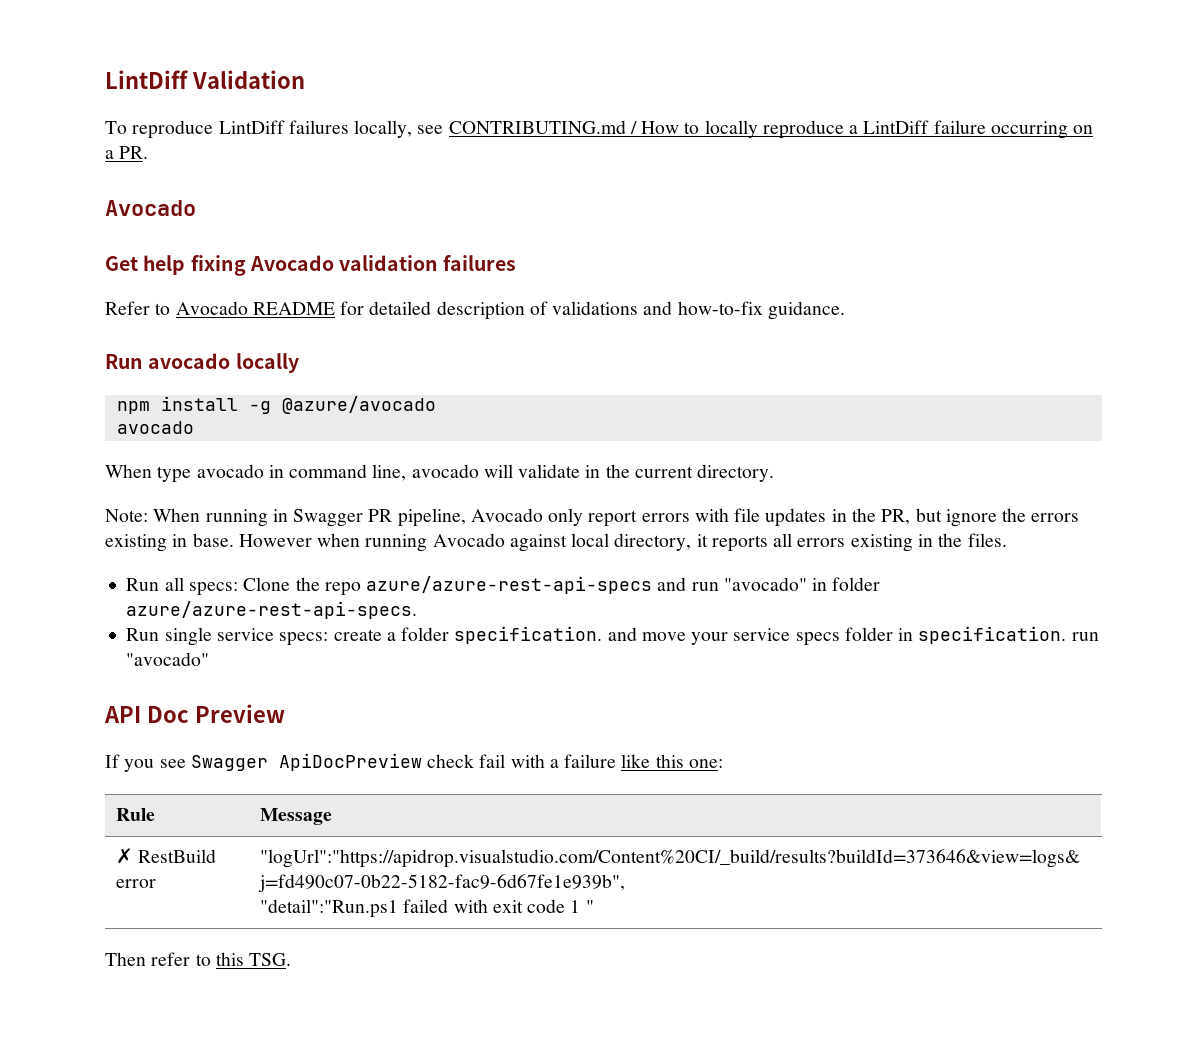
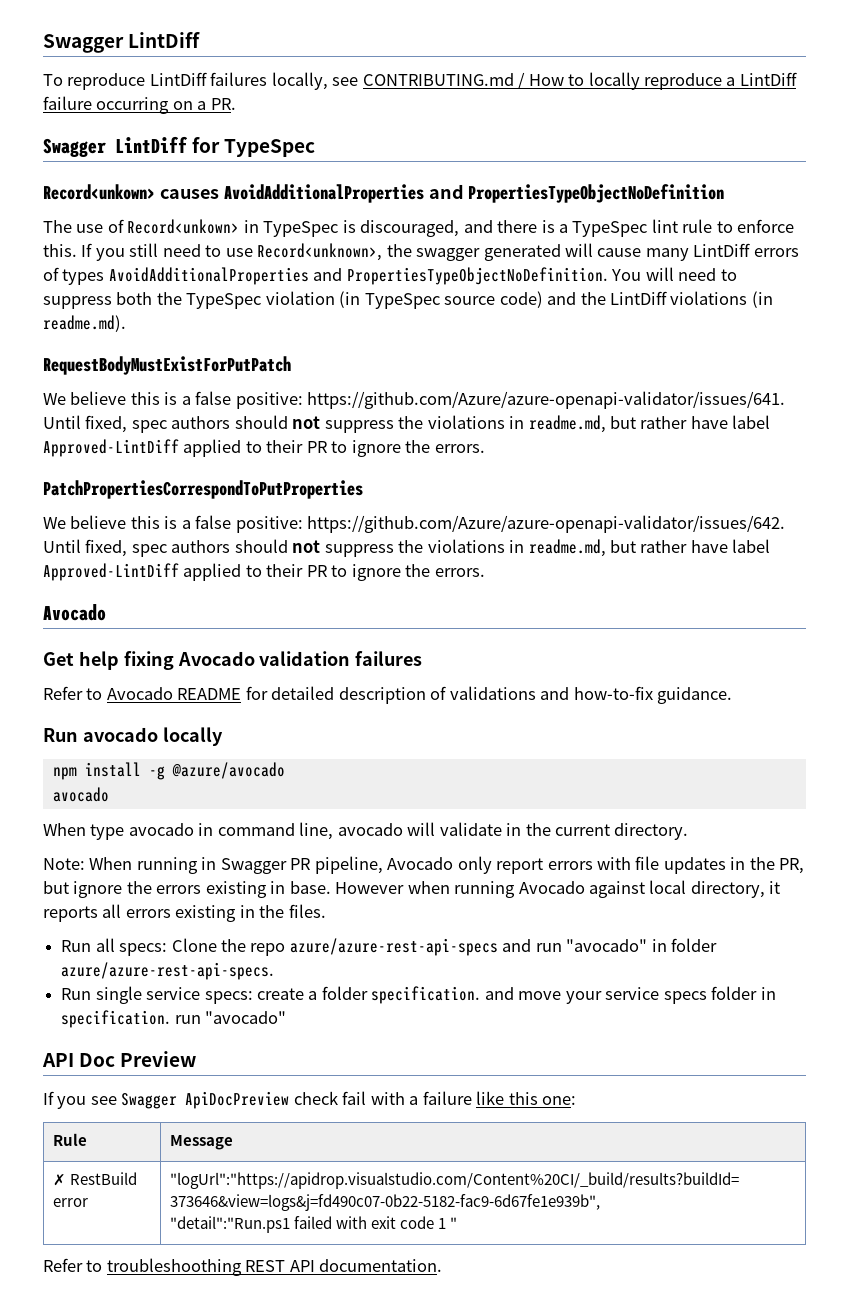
[105,70,305,89] LintDiff Validation -> [43,32,201,53] Swagger LintDiff
(149, 152) none -> [43,136,316,157] [43,184,725,203] [43,219,795,237] [43,243,799,261] [43,267,737,285] [43,291,773,309] [43,315,126,332] [43,356,291,375] [43,391,786,409] [43,415,771,433] [43,439,485,457] [43,480,363,499] [43,515,786,533] [43,539,771,557] [43,563,485,581] // Swagger LintDiff for TypeSpec // Record<unkown> causes AvoidAdditionalProperties and PropertiesTypeObjectNoDefinition // The use of Record<unkown> in TypeSpec is discouraged, and there is a TypeSpec lint rule to enforce this. If you still need to use Record<unknown>, the swagger generated will cause many LintDiff errors of types AvoidAdditionalProperties and PropertiesTypeObjectNoDefinition. You will need to suppress both the TypeSpec violation (in TypeSpec source code) and the LintDiff violations (in readme.md). // RequestBodyMustExistForPutPatch // We believe this is a false positive: https://github.com/Azure/azure-openapi-validator/issues/641. Until fixed, spec authors should not suppress the violations in readme.md, but rather have label Approved-LintDiff applied to their PR to ignore the errors. // PatchPropertiesCorrespondToPutProperties // We believe this is a false positive: https://github.com/Azure/azure-openapi-validator/issues/642. Until fixed, spec authors should not suppress the violations in readme.md, but rather have label Approved-LintDiff applied to their PR to ignore the errors.
[105,952,292,966] Then refer to this TSG. -> [43,1258,443,1276] Refer to troubleshoothing REST API documentation.

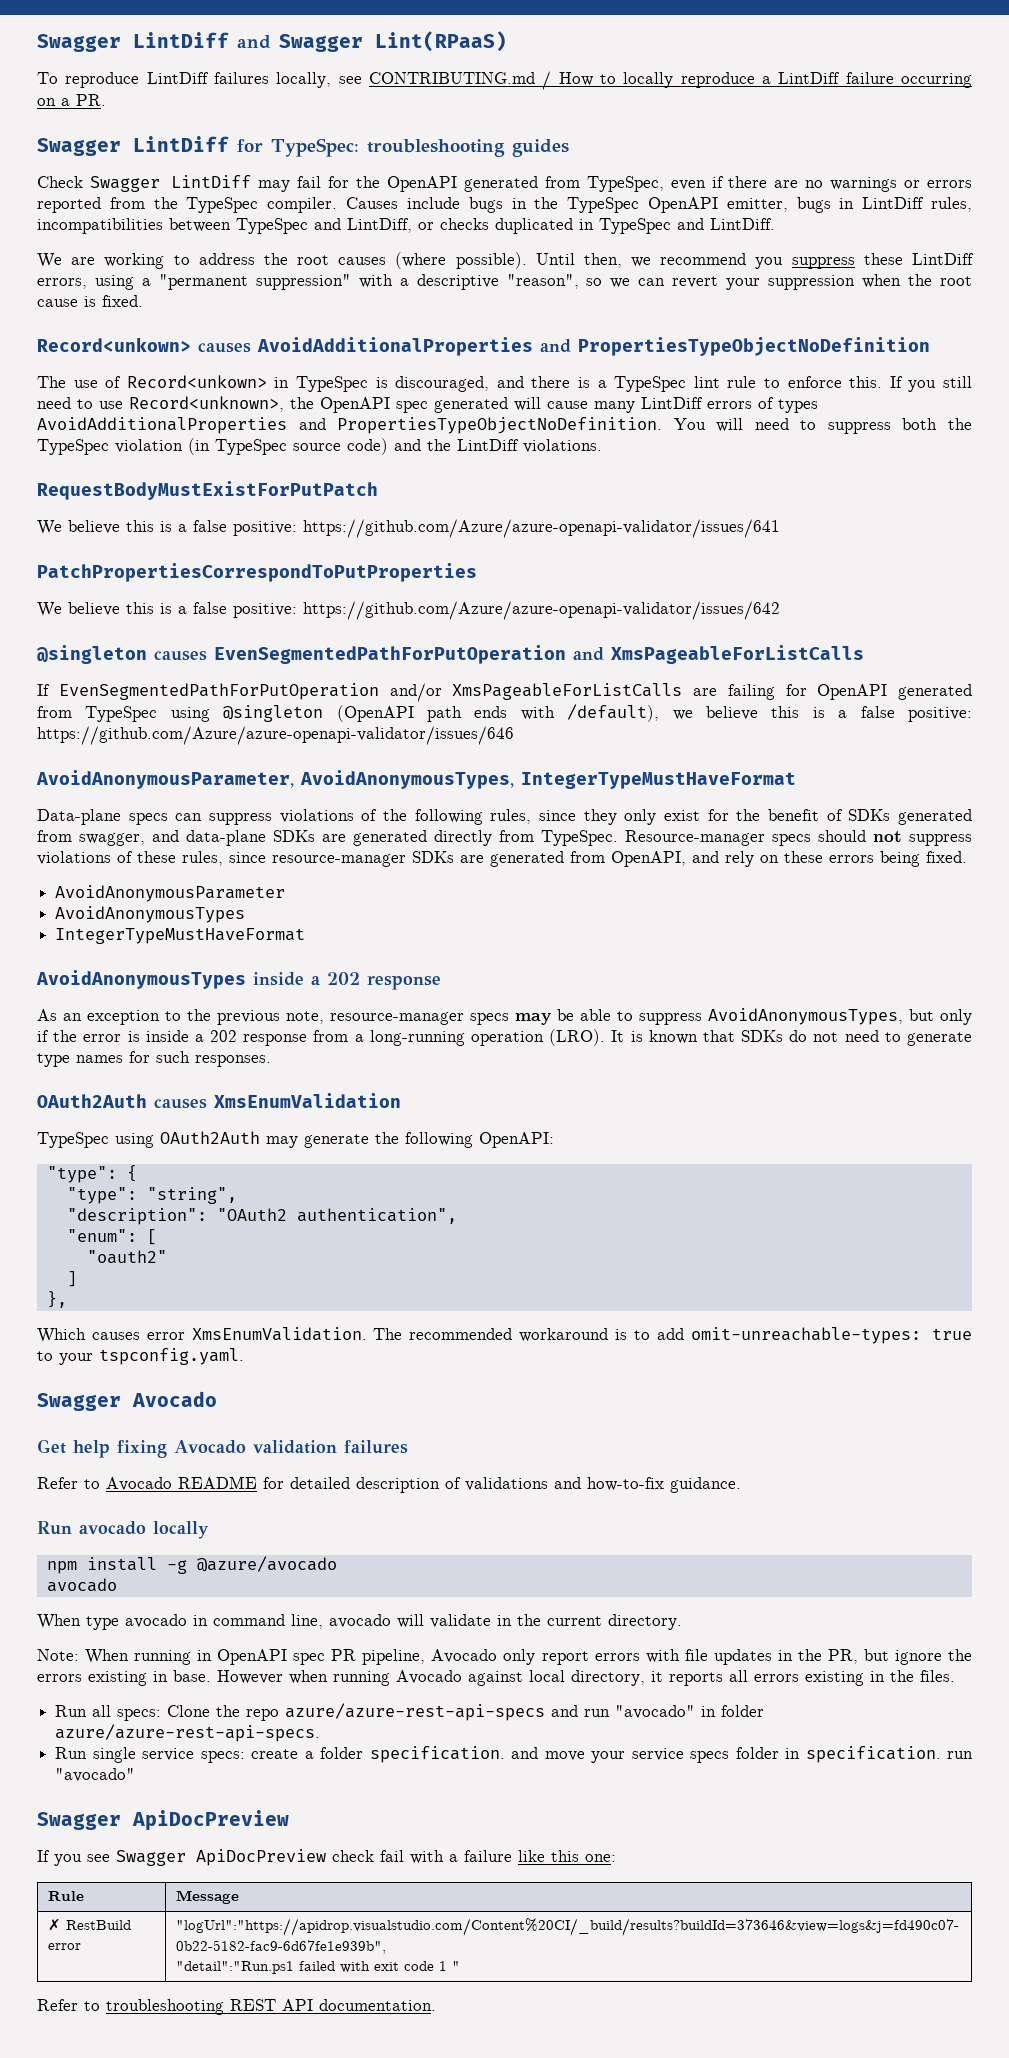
[43,32,201,53] Swagger LintDiff -> [37,31,507,52] Swagger LintDiff and Swagger Lint(RPaaS)
[224,139,316,157] TypeSpec -> [271,138,569,157] [37,175,973,192] [37,197,972,213] [37,218,775,234] [37,252,974,269] [37,274,973,290] [37,295,143,307] TypeSpec: troubleshooting guides // Check Swagger LintDiff may fail for the OpenAPI generated from TypeSpec, even if there are no warnings or errors reported from the TypeSpec compiler. Causes include bugs in the TypeSpec OpenAPI emitter, bugs in LintDiff rules, incompatibilities between TypeSpec and LintDiff, or checks duplicated in TypeSpec and LintDiff. // We are working to address the root causes (where possible). Until then, we recommend you suppress these LintDiff errors, using a "permanent suppression" with a descriptive "reason", so we can revert your suppression when the root cause is fixed.
[416,248,481,261] swagger -> [320,397,428,413] OpenAPI spec
[670,291,773,308] [43,315,126,332] violations (in readme.md). -> [523,439,602,453] violations.
[307,391,786,409] [43,415,771,433] [43,439,485,457] https://github.com/Azure/azure-openapi-validator/issues/641. Until fixed, spec authors should not suppress the violations in readme.md, but rather have label Approved-LintDiff applied to their PR to ignore the errors. -> [303,519,780,538] https://github.com/Azure/azure-openapi-validator/issues/641
[307,515,786,533] [43,539,771,557] [43,563,485,581] https://github.com/Azure/azure-openapi-validator/issues/642. Until fixed, spec authors should not suppress the violations in readme.md, but rather have label Approved-LintDiff applied to their PR to ignore the errors. // -> [303,601,780,620] [36,645,864,664] [37,683,972,702] [37,704,972,722] [37,726,514,745] [36,770,796,789] [37,809,972,825] [37,830,972,846] [37,851,967,867] [55,885,286,902] [55,906,246,923] [55,928,306,944] [36,970,441,990] [37,1008,972,1025] [37,1029,972,1046] [37,1051,271,1067] [37,1093,401,1109] [37,1131,554,1148] [46,1165,137,1183] [66,1187,237,1204] [66,1208,457,1225] [66,1229,157,1245] [86,1250,167,1264] [66,1271,77,1287] [46,1291,67,1308] [37,1327,973,1344] [37,1348,244,1365] [37,1393,121,1411] https://github.com/Azure/azure-openapi-validator/issues/642 // @singleton causes EvenSegmentedPathForPutOperation and XmsPageableForListCalls // If EvenSegmentedPathForPutOperation and/or XmsPageableForListCalls are failing for OpenAPI generated from TypeSpec using @singleton (OpenAPI path ends with /default), we believe this is a false positive: https://github.com/Azure/azure-openapi-validator/issues/646 // AvoidAnonymousParameter, AvoidAnonymousTypes, IntegerTypeMustHaveFormat // Data-plane specs can suppress violations of the following rules, since they only exist for the benefit of SDKs generated from swagger, and data-plane SDKs are generated directly from TypeSpec. Resource-manager specs should not suppress violations of these rules, since resource-manager SDKs are generated from OpenAPI, and rely on these errors being fixed. // AvoidAnonymousParameter // AvoidAnonymousTypes // IntegerTypeMustHaveFormat // AvoidAnonymousTypes inside a 202 response // As an exception to the previous note, resource-manager specs may be able to suppress AvoidAnonymousTypes, but only if the error is inside a 202 response from a long-running operation (LRO). It is known that SDKs do not need to generate type names for such responses. // OAuth2Auth causes XmsEnumValidation // TypeSpec using OAuth2Auth may generate the following OpenAPI: // "type": { // "type": "string", // "description": "OAuth2 authentication", // "enum": [ // "oauth2" // ] // }, // Which causes error XmsEnumValidation. The recommended workaround is to add omit-unreachable-types: true to your tspconfig.yaml. // Swagger
[220,858,287,874] Swagger -> [217,1649,326,1665] OpenAPI spec
[42,1051,197,1067] API Doc Preview -> [37,1810,289,1831] Swagger ApiDocPreview
[106,1258,242,1276] troubleshoothing -> [106,1999,224,2015] troubleshooting

